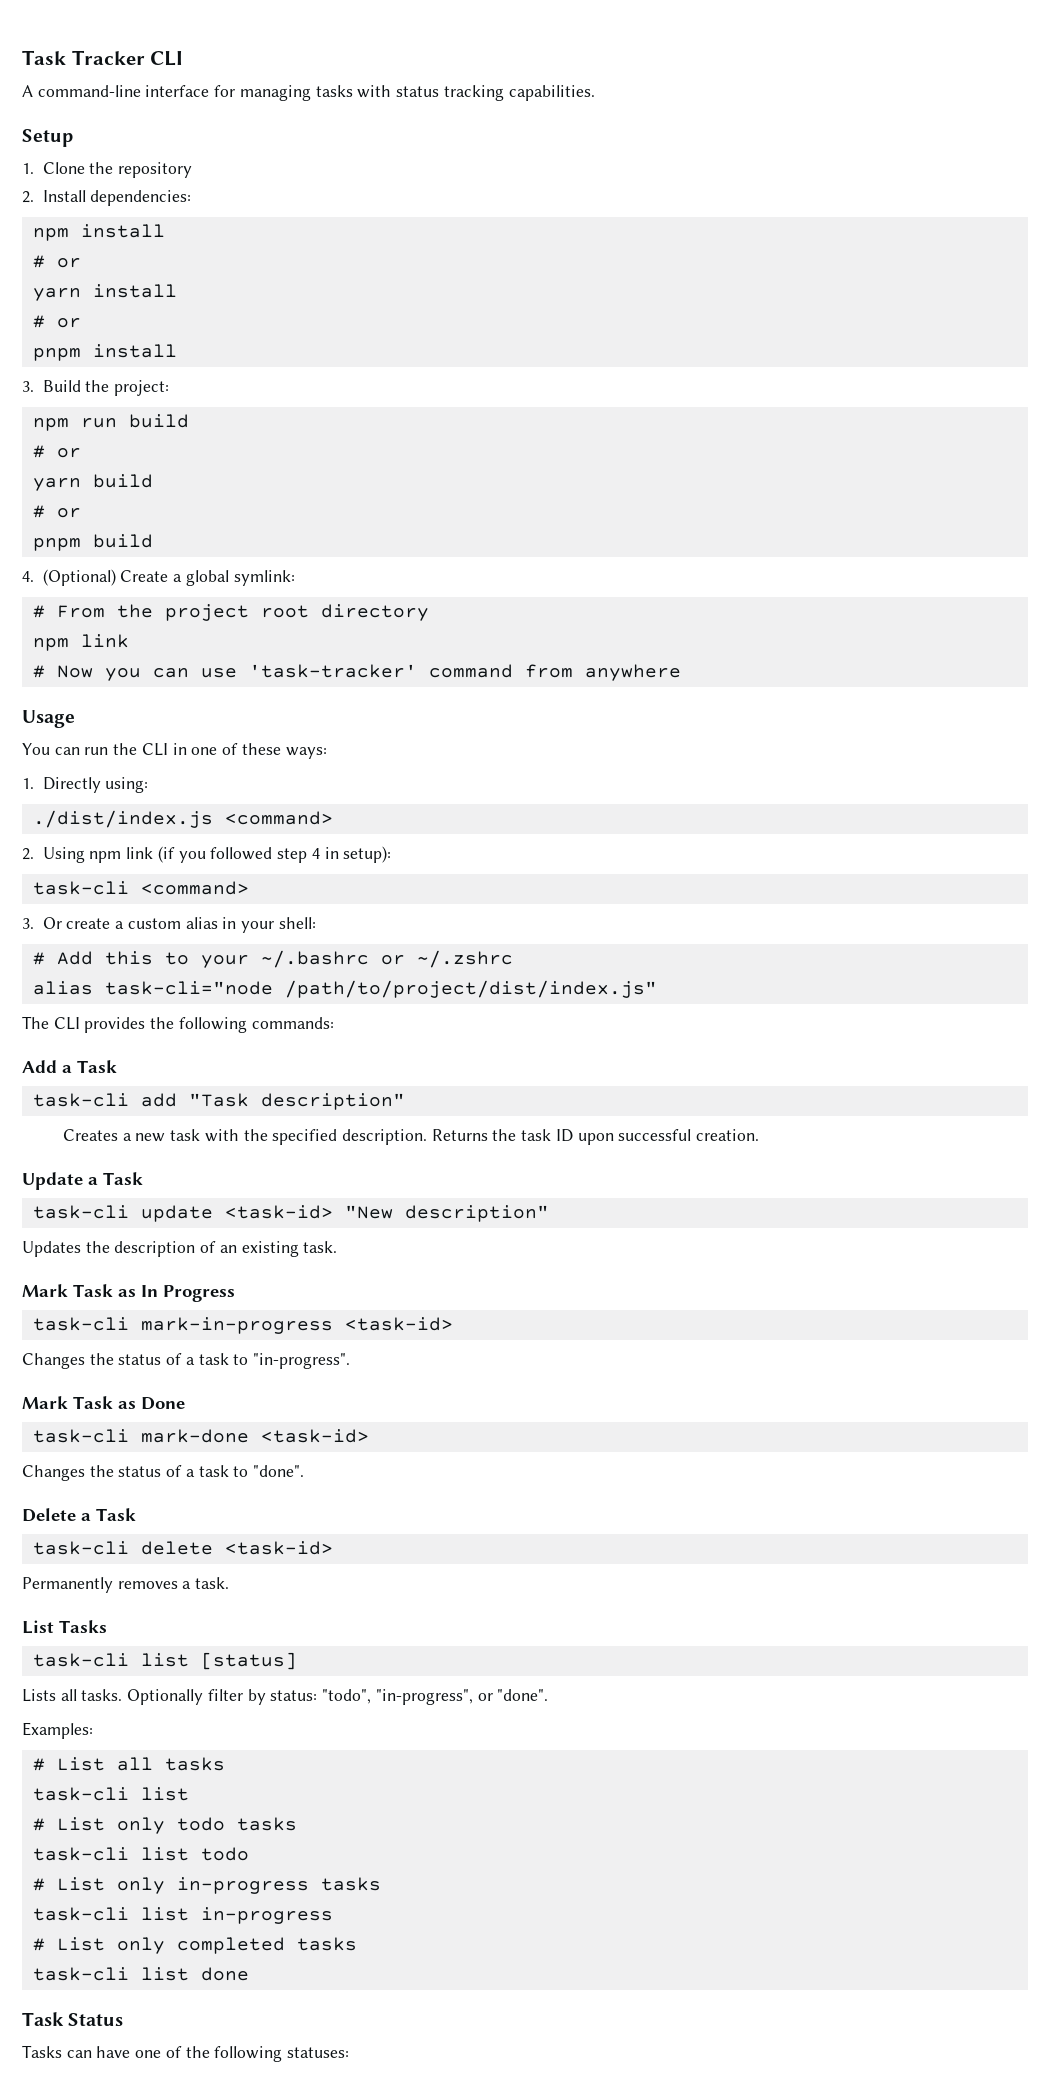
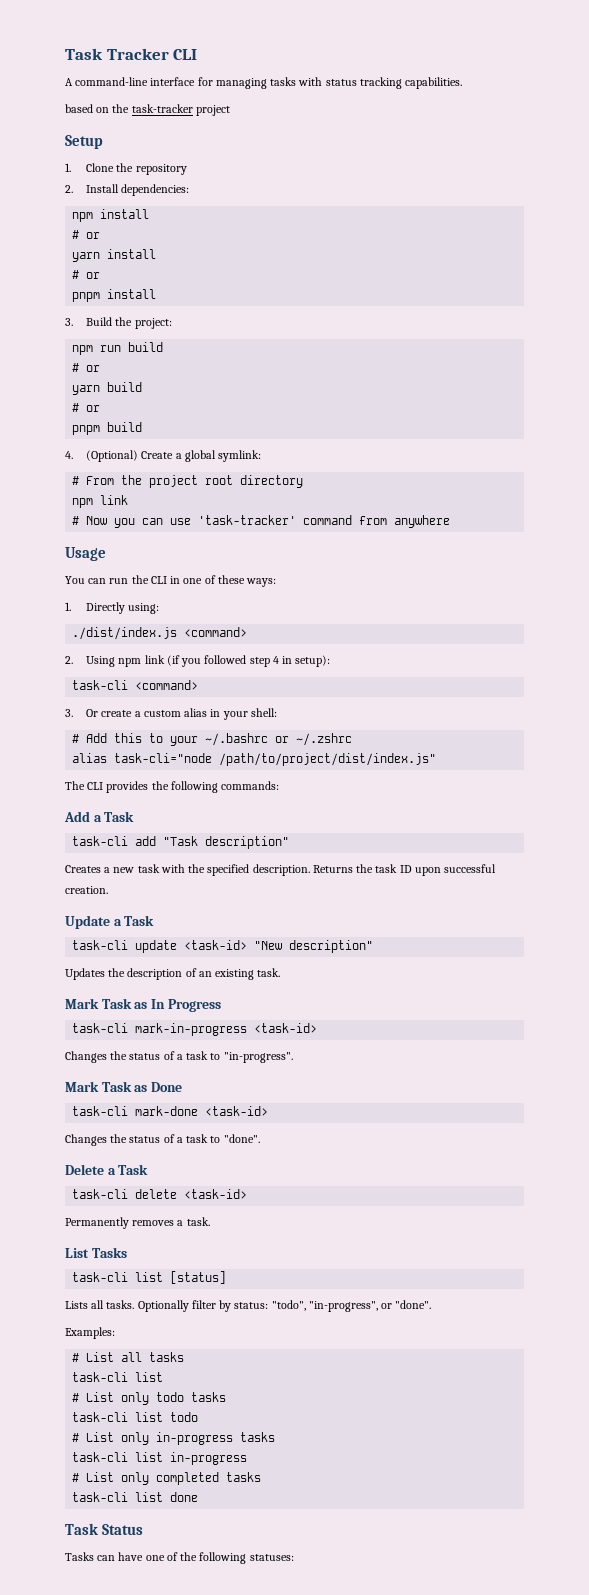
(595, 93) none -> [65,104,230,116] // based on the task-tracker project

